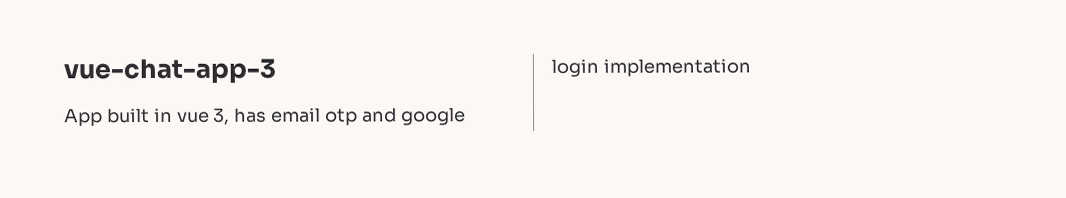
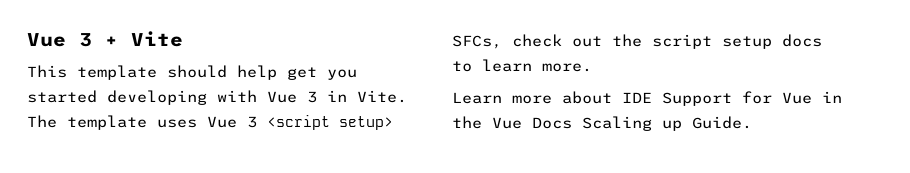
[63,58,276,85] [64,107,466,127] [551,58,751,77] vue-chat-app-3 // App built in vue 3, has email otp and google login implementation -> [27,31,183,47] [27,65,357,80] [27,90,407,105] [27,115,393,130] [452,34,822,49] [452,59,592,72] [452,91,842,106] [452,116,752,131] Vue 3 + Vite // This template should help get you started developing with Vue 3 in Vite. The template uses Vue 3 <script setup> SFCs, check out the script setup docs to learn more. // Learn more about IDE Support for Vue in the Vue Docs Scaling up Guide.

